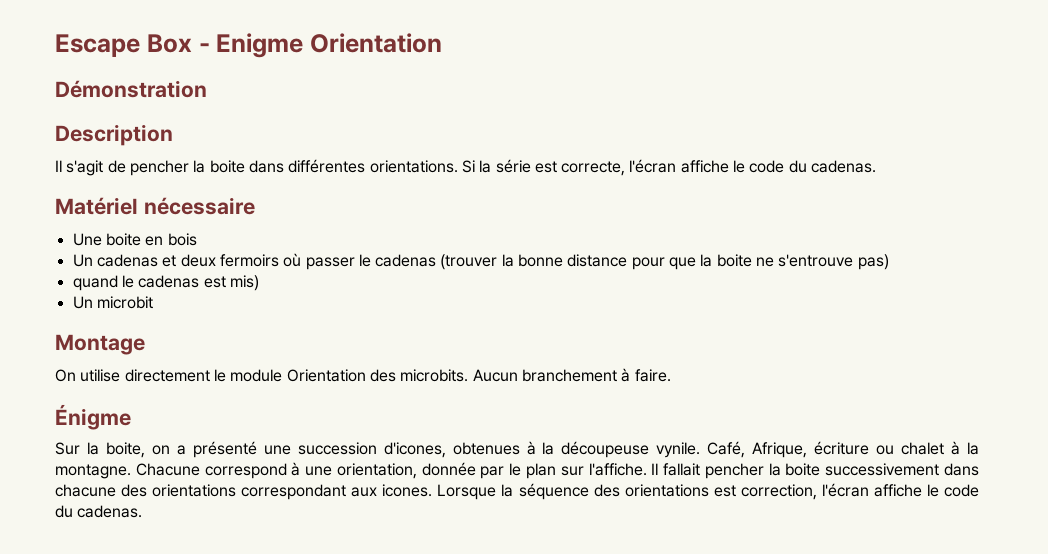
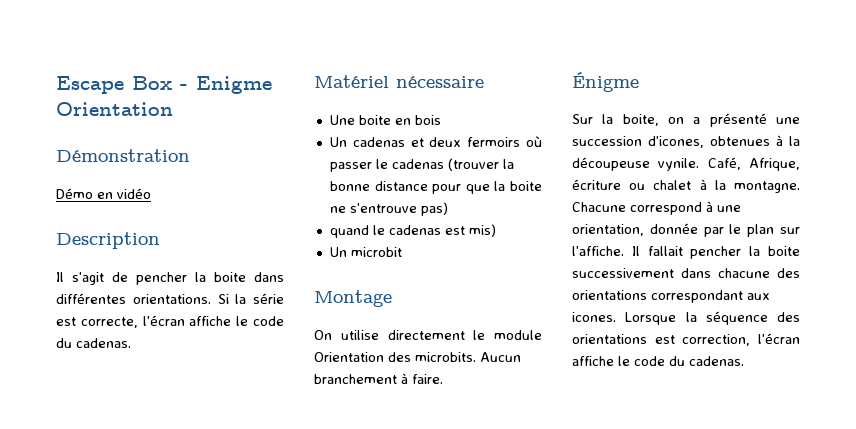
(207, 89) none -> [56,188,151,199] // Démo en vidéo

